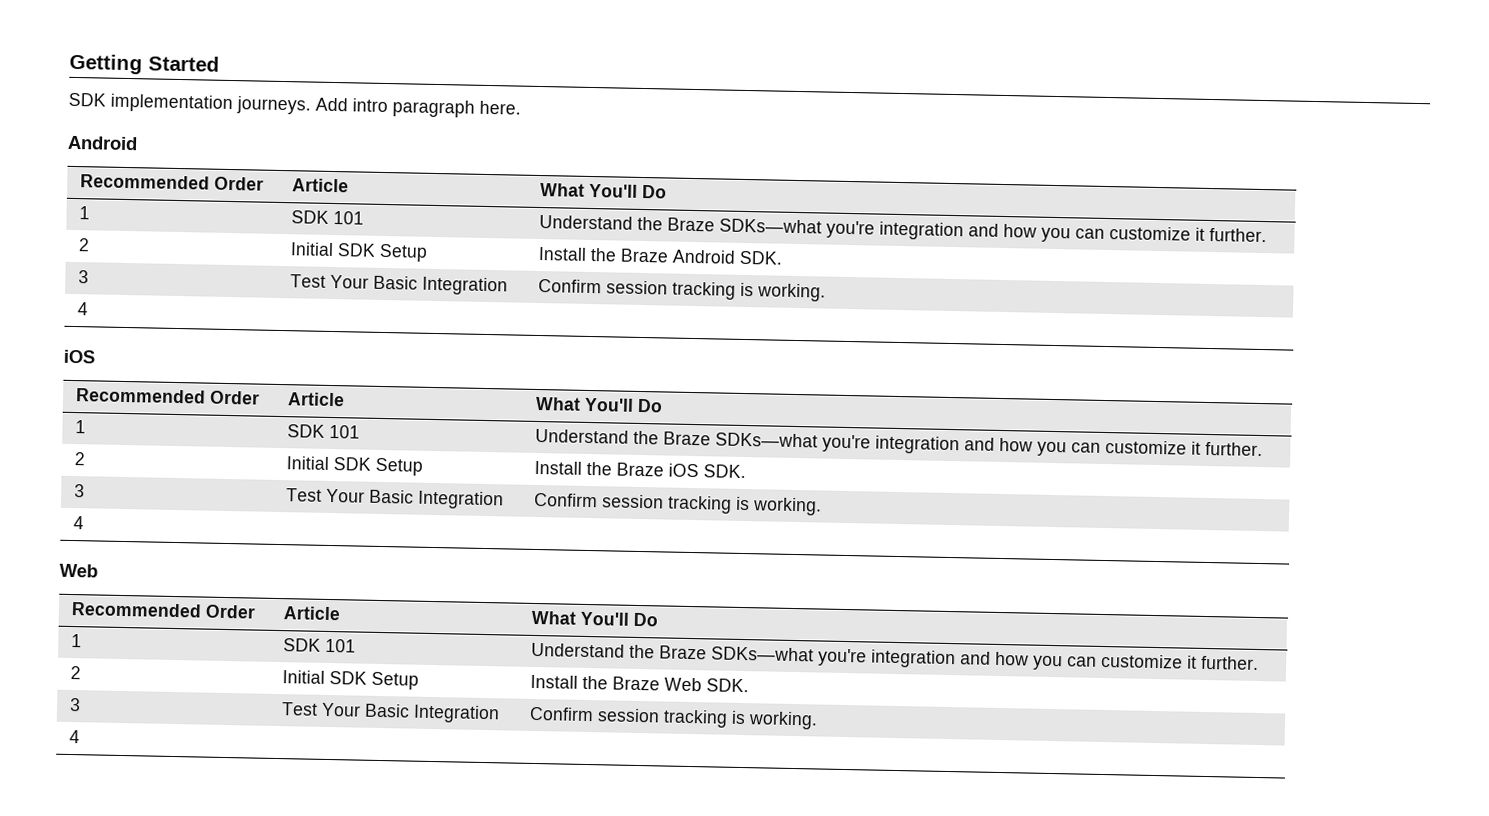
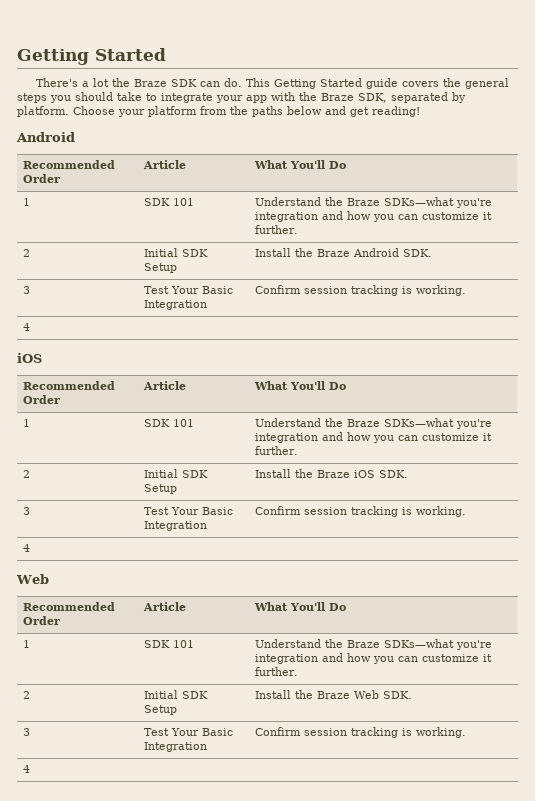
[68,92,521,118] SDK implementation journeys. Add intro paragraph here. -> [36,78,510,89] [17,92,466,103] [17,106,420,117] There's a lot the Braze SDK can do. This Getting Started guide covers the general steps you should take to integrate your app with the Braze SDK, separated by platform. Choose your platform from the paths below and get reading!

